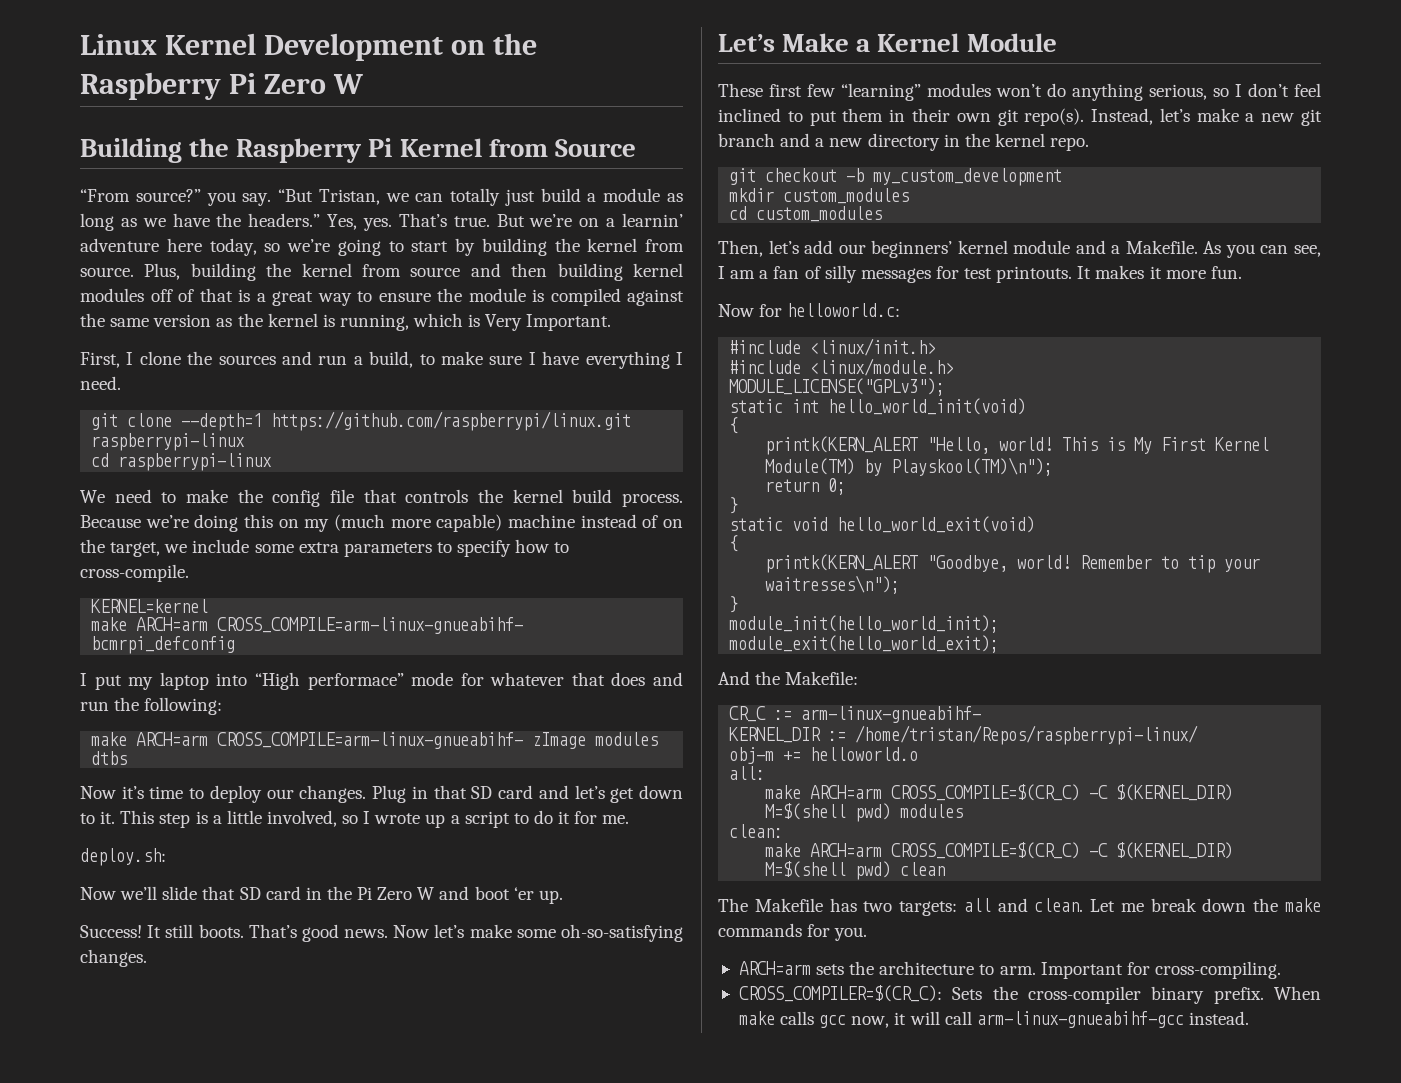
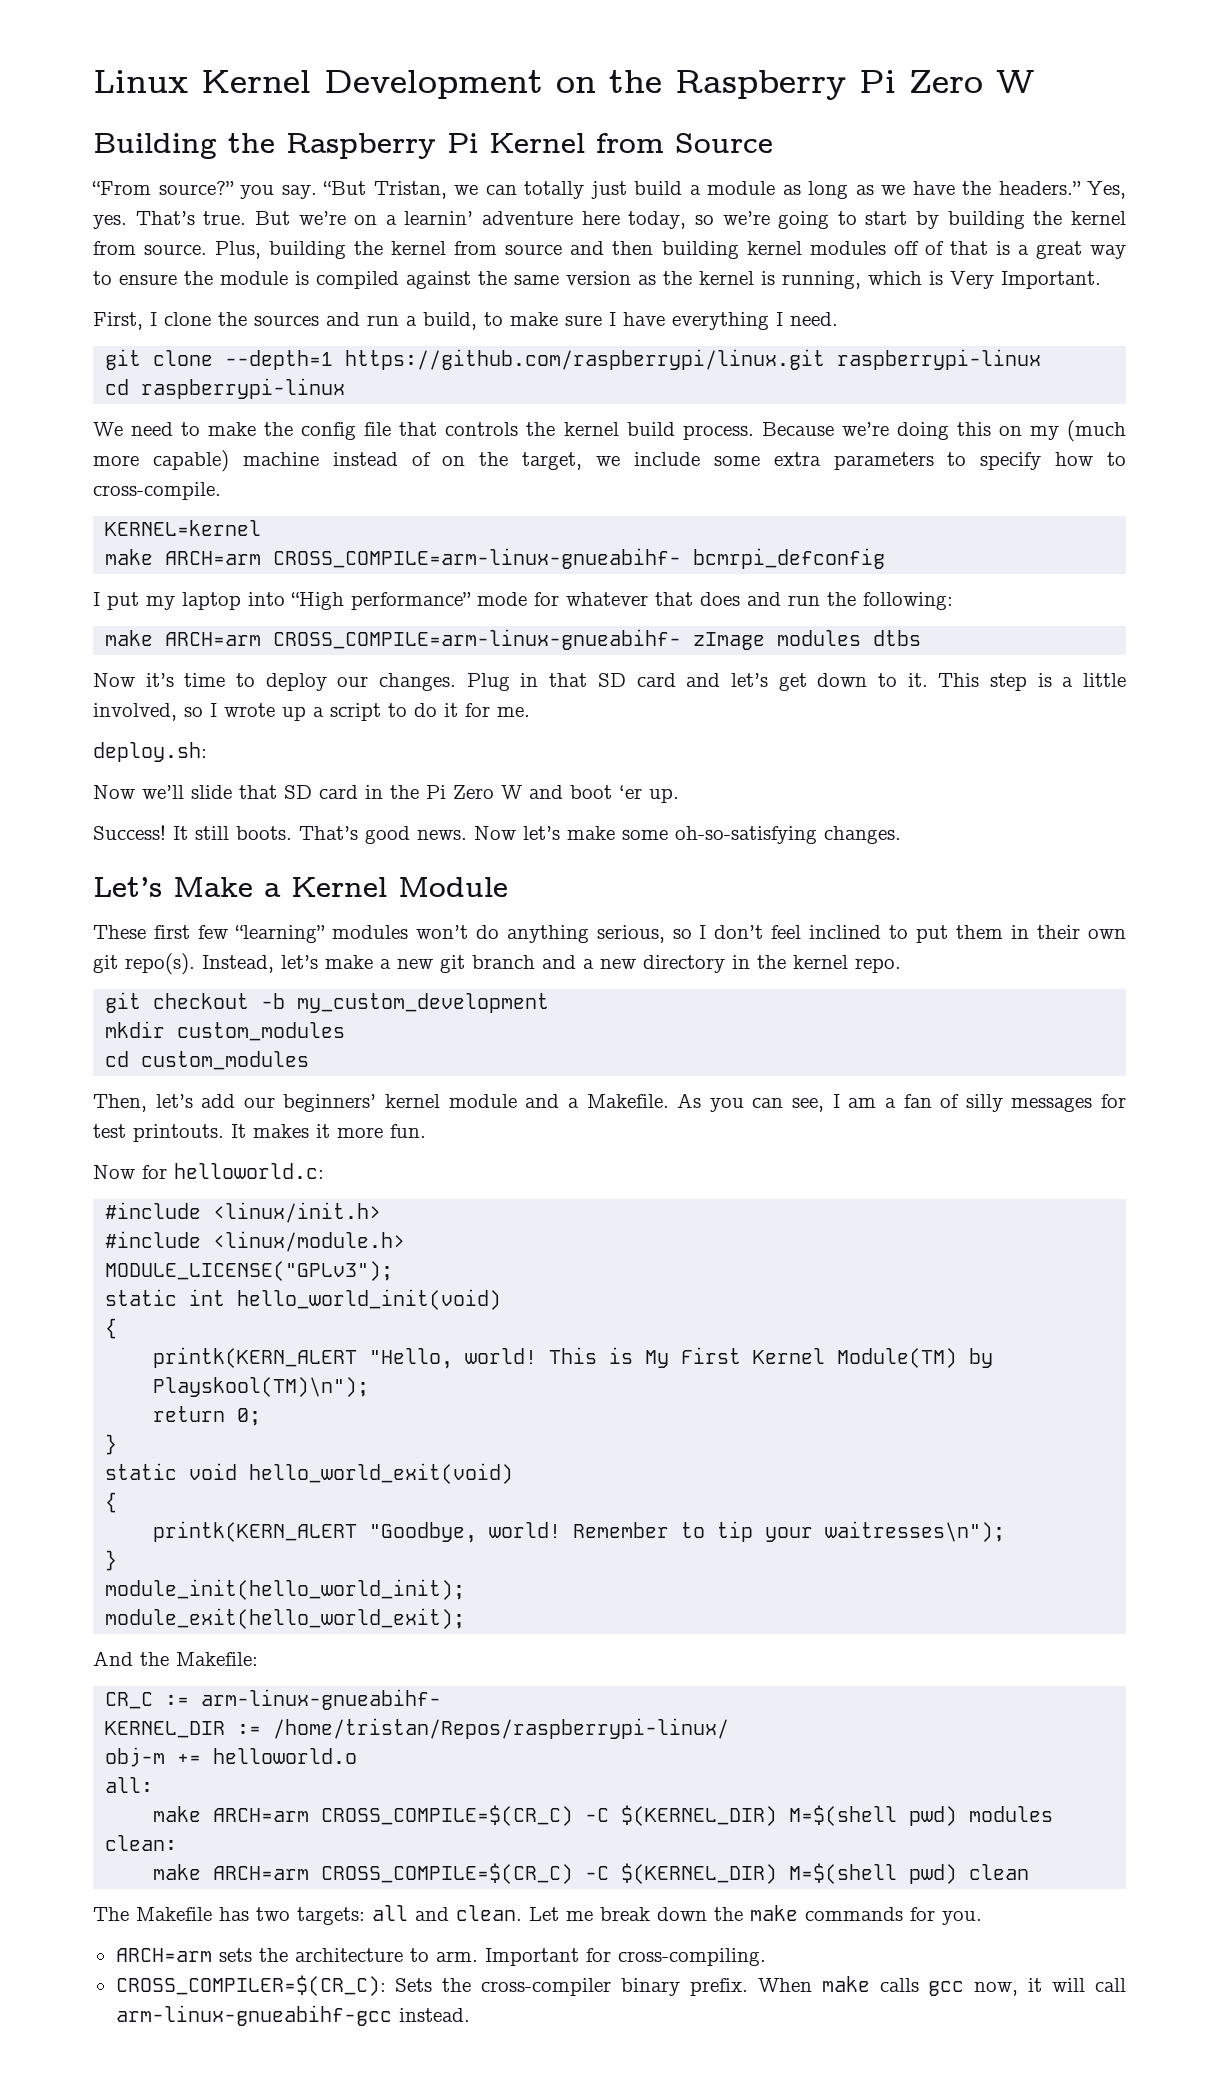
[307,673,404,690] performace” -> [351,592,471,610] performance”

